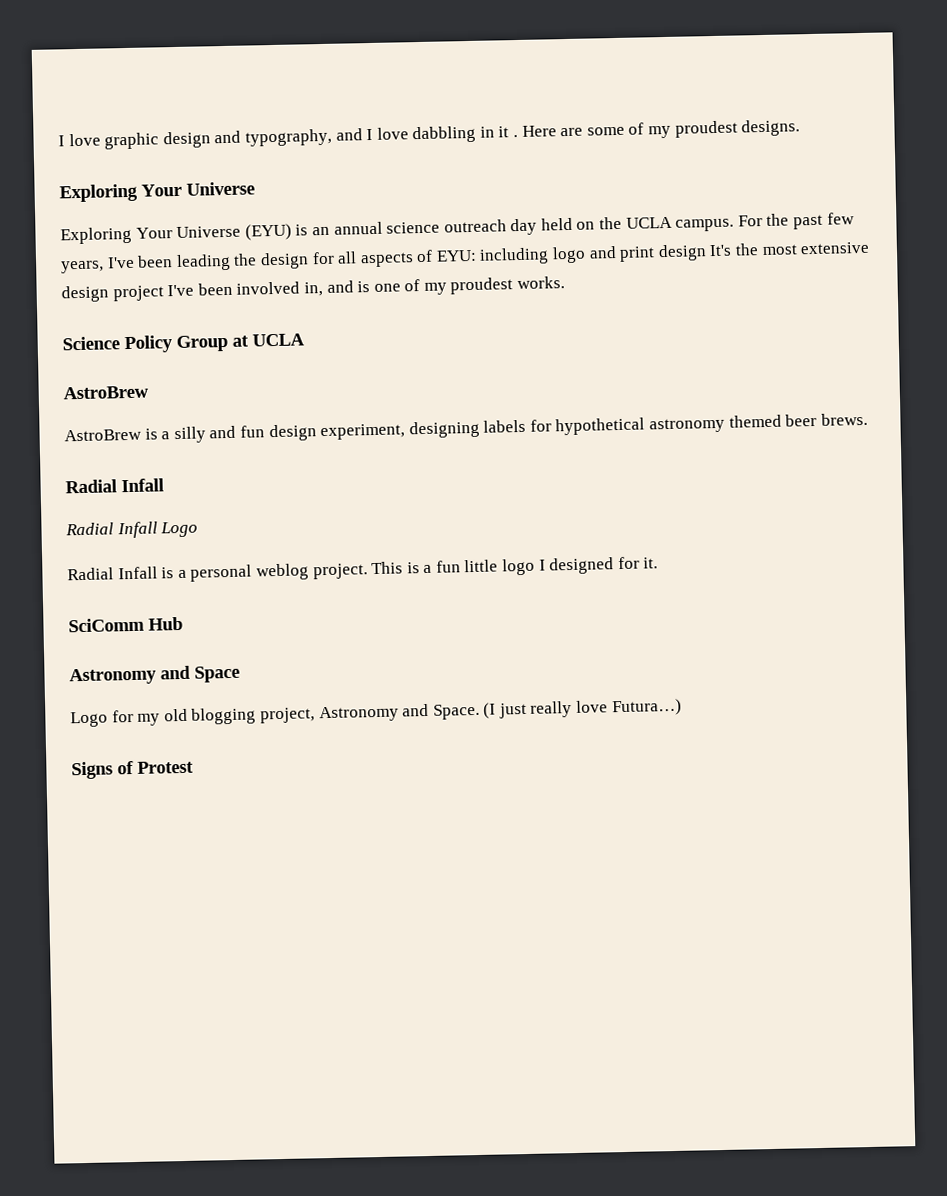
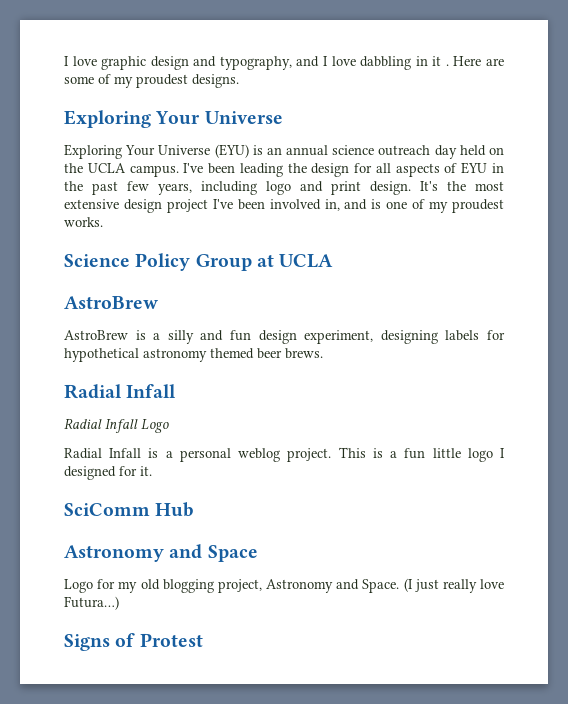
[737,212,855,230] [61,260,104,274] For the past few years, -> (179, 171) none
[435,249,477,262] EYU: -> [461,162,505,174] [64,181,192,195] EYU in the past few years,
[657,244,707,262] design -> [370,181,411,195] design.

